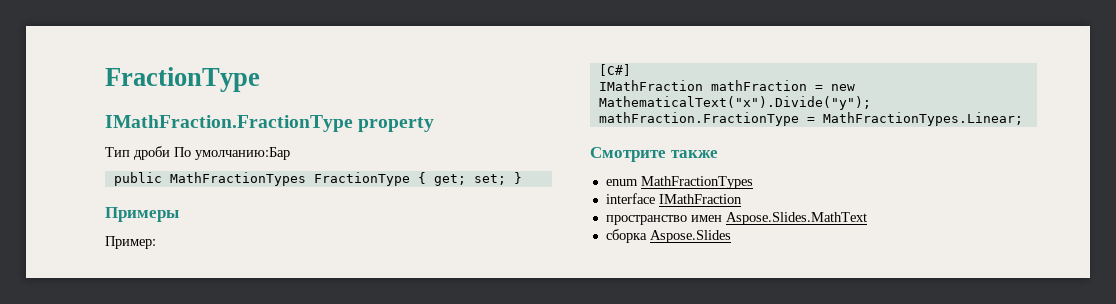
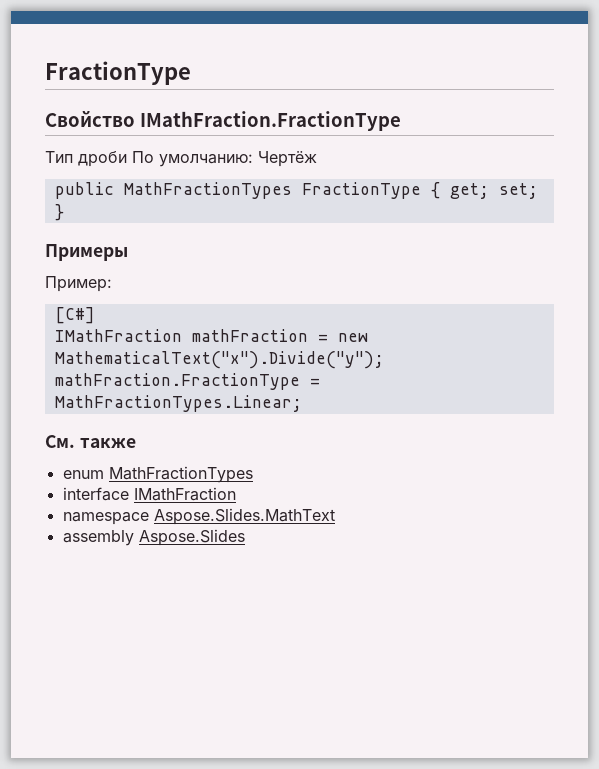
(260, 79) none -> [45,111,135,127] Свойство
[358,117,435,132] property -> (401, 121) none
[195,147,290,160] умолчанию:Бар -> [159,151,317,167] умолчанию: Чертёж
[590,147,666,162] Смотрите -> [45,435,75,448] См.
[605,215,722,225] пространство имен -> [62,512,149,525] namespace
[605,229,647,243] сборка -> [62,530,134,546] assembly

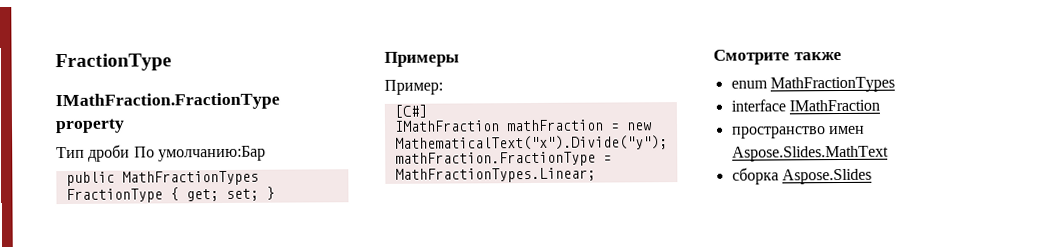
[45,111,135,127] Свойство -> (172, 62) none
(401, 121) none -> [55,118,125,134] property
[159,151,317,167] умолчанию: Чертёж -> [157,145,266,162] умолчанию:Бар
[45,435,75,448] См. -> [713,49,790,65] Смотрите
[62,512,149,525] namespace -> [731,125,865,139] пространство имен
[62,530,134,546] assembly -> [731,167,779,185] сборка

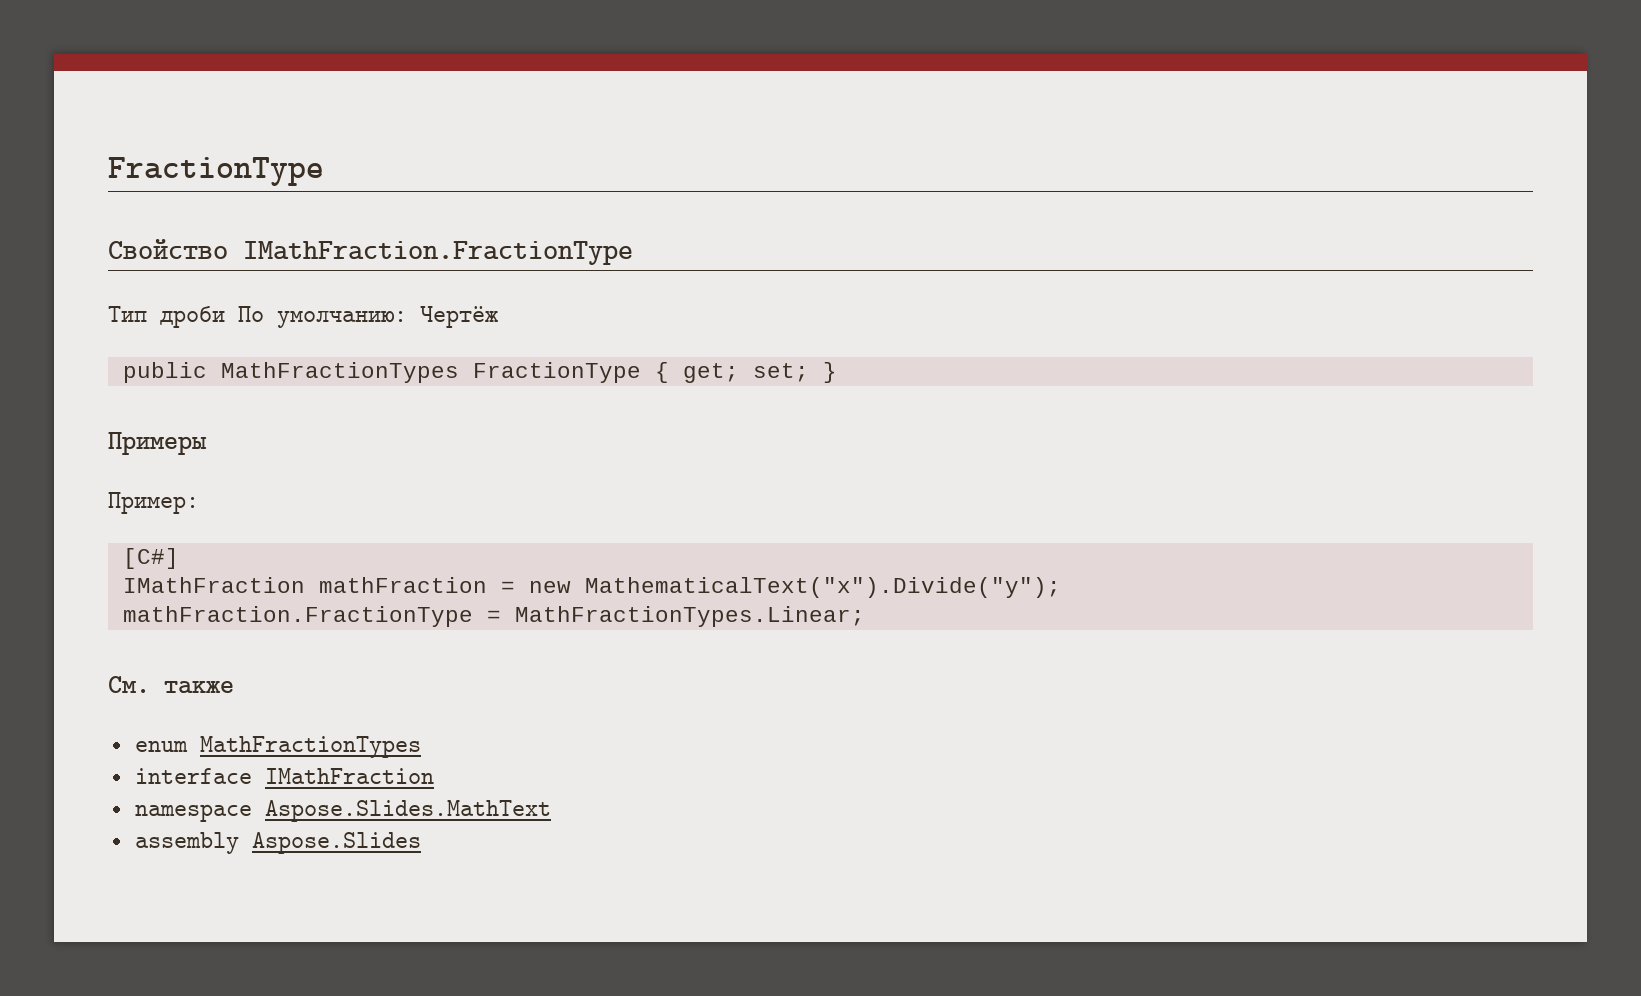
(172, 62) none -> [108,239,228,259] Свойство
[55,118,125,134] property -> (633, 253) none
[157,145,266,162] умолчанию:Бар -> [277,306,499,328] умолчанию: Чертёж
[713,49,790,65] Смотрите -> [108,676,150,693] См.
[731,125,865,139] пространство имен -> [134,804,252,822] namespace
[731,167,779,185] сборка -> [134,832,239,854] assembly

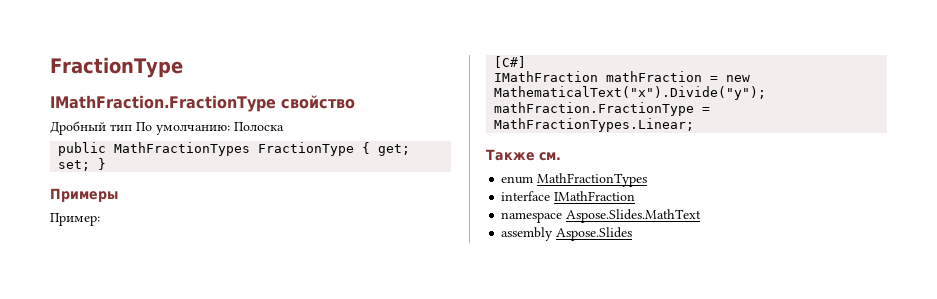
[108,239,228,259] Свойство -> (183, 67) none
[108,306,225,328] // Тип дроби -> [280,95,355,109] [50,121,132,135] свойство // Дробный тип
[420,306,499,328] Чертёж -> [234,122,284,131] Полоска
[108,676,234,694] См. также -> [486,149,561,161] Также см.

